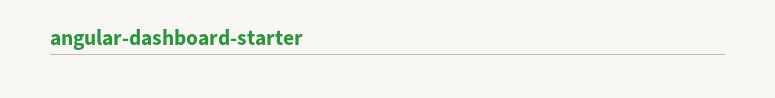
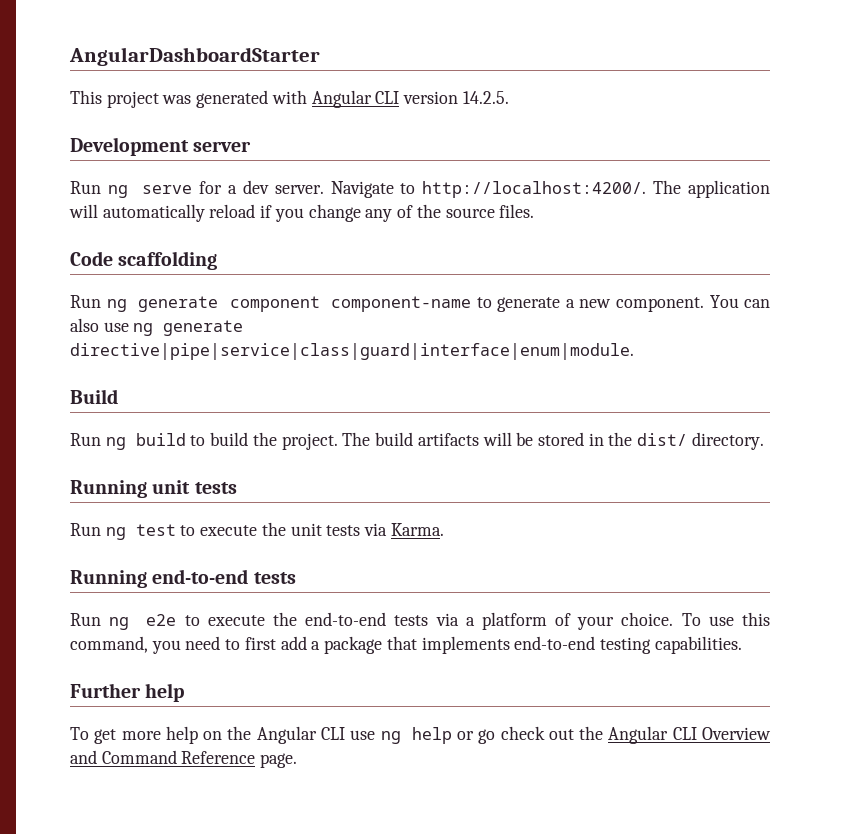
[50,29,303,50] angular-dashboard-starter -> [69,47,320,66] [70,90,509,108] [70,137,252,156] [70,180,771,198] [69,204,535,222] [70,251,218,270] [70,295,771,312] [70,318,244,336] [70,343,634,360] [70,389,118,404] [70,432,764,450] [70,480,237,498] [70,522,444,540] [70,569,296,588] [70,612,770,630] [70,636,742,654] [70,683,185,702] [70,726,772,744] [70,750,298,768] AngularDashboardStarter // This project was generated with Angular CLI version 14.2.5. // Development server // Run ng serve for a dev server. Navigate to http://localhost:4200/. The application will automatically reload if you change any of the source files. // Code scaffolding // Run ng generate component component-name to generate a new component. You can also use ng generate directive|pipe|service|class|guard|interface|enum|module. // Build // Run ng build to build the project. The build artifacts will be stored in the dist/ directory. // Running unit tests // Run ng test to execute the unit tests via Karma. // Running end-to-end tests // Run ng e2e to execute the end-to-end tests via a platform of your choice. To use this command, you need to first add a package that implements end-to-end testing capabilities. // Further help // To get more help on the Angular CLI use ng help or go check out the Angular CLI Overview and Command Reference page.

